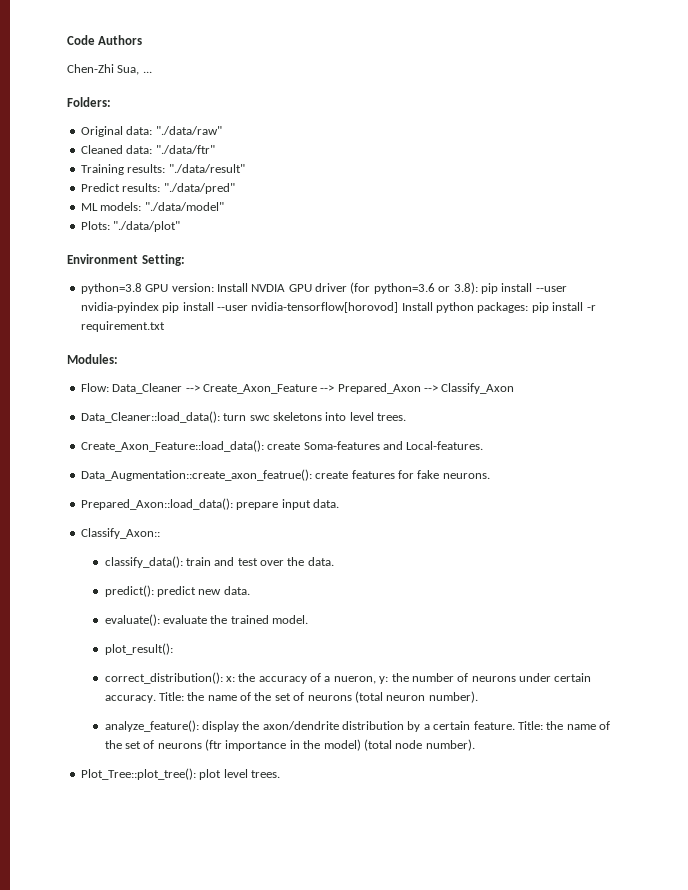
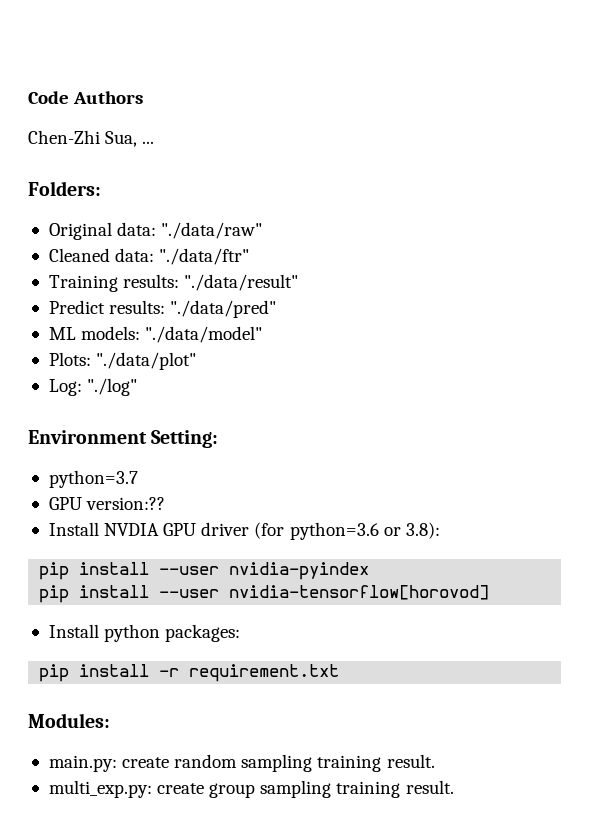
(181, 226) none -> [48,378,138,396] // Log: "./log"
[80,283,214,294] python=3.8 GPU version: -> [48,470,138,488] [48,497,166,510] python=3.7 // GPU version:?? //
(478, 288) none -> (440, 530) //
(159, 307) none -> (370, 571) //
(399, 307) none -> (490, 592) //
(529, 307) none -> (241, 633) //
[80,383,515,394] [80,411,406,423] [80,440,484,452] [80,469,490,481] [80,498,339,510] [80,528,160,539] [104,556,334,568] [104,585,250,597] [104,614,309,626] [104,643,173,655] [104,672,592,684] [104,691,478,703] [104,720,611,732] [104,739,475,751] [80,768,280,780] Flow: Data_Cleaner --> Create_Axon_Feature --> Prepared_Axon --> Classify_Axon // Data_Cleaner::load_data(): turn swc skeletons into level trees. // Create_Axon_Feature::load_data(): create Soma-features and Local-features. // Data_Augmentation::create_axon_featrue(): create features for fake neurons. // Prepared_Axon::load_data(): prepare input data. // Classify_Axon:: // classify_data(): train and test over the data. // predict(): predict new data. // evaluate(): evaluate the trained model. // plot_result(): // correct_distribution(): x: the accuracy of a nueron, y: the number of neurons under certain accuracy. Title: the name of the set of neurons (total neuron number). // analyze_feature(): display the axon/dendrite distribution by a certain feature. Title: the name of the set of neurons (ftr importance in the model) (total node number). // Plot_Tree::plot_tree(): plot level trees. -> [48,754,435,772] [48,780,454,798] main.py: create random sampling training result. // multi_exp.py: create group sampling training result.

